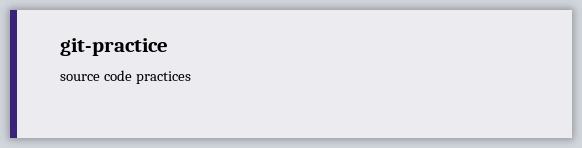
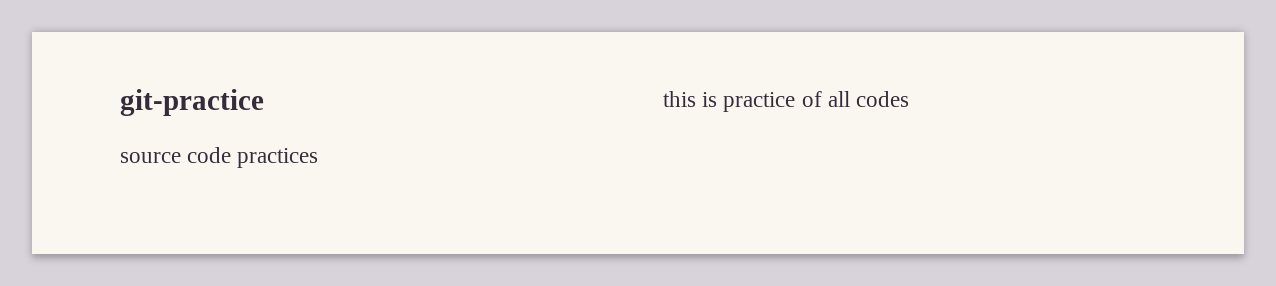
(191, 77) none -> [663,91,910,112] // this is practice of all codes

